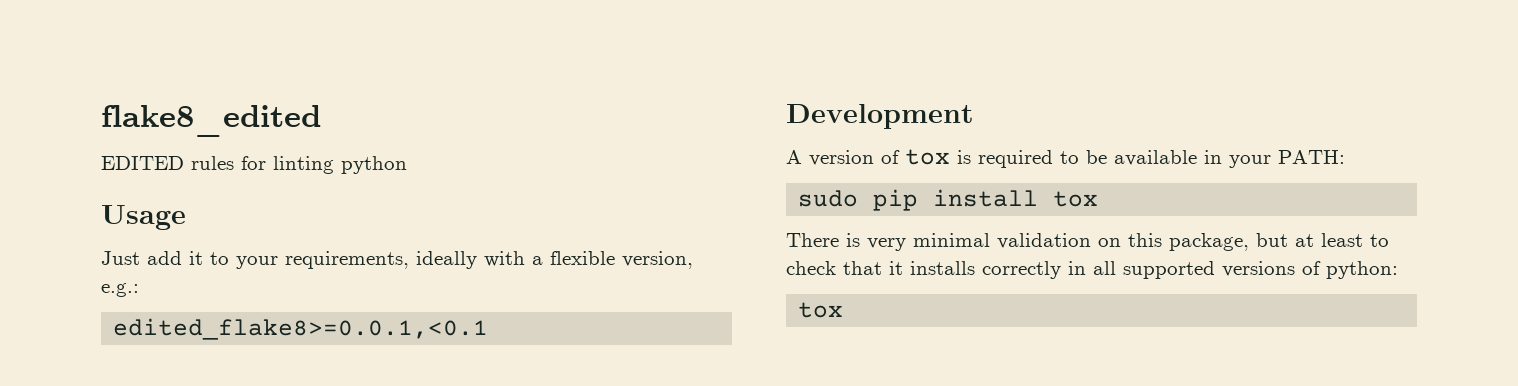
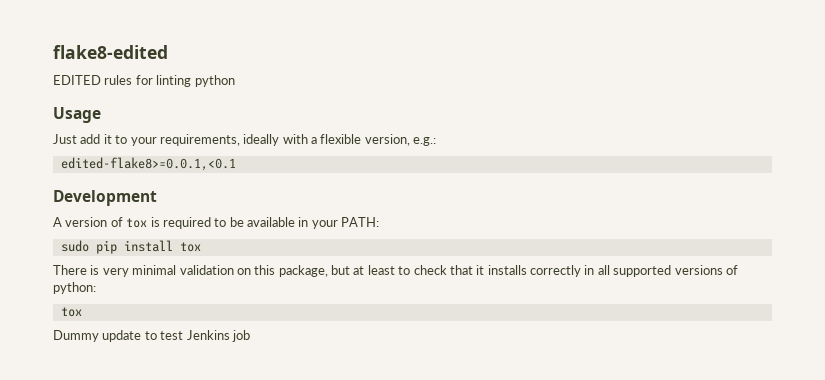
[101,105,321,137] flake8_edited -> [53,45,168,59] flake8-edited
[113,318,489,340] edited_flake8>=0.0.1,<0.1 -> [60,157,236,171] edited-flake8>=0.0.1,<0.1
(844, 310) none -> [53,330,250,342] // Dummy update to test Jenkins job

